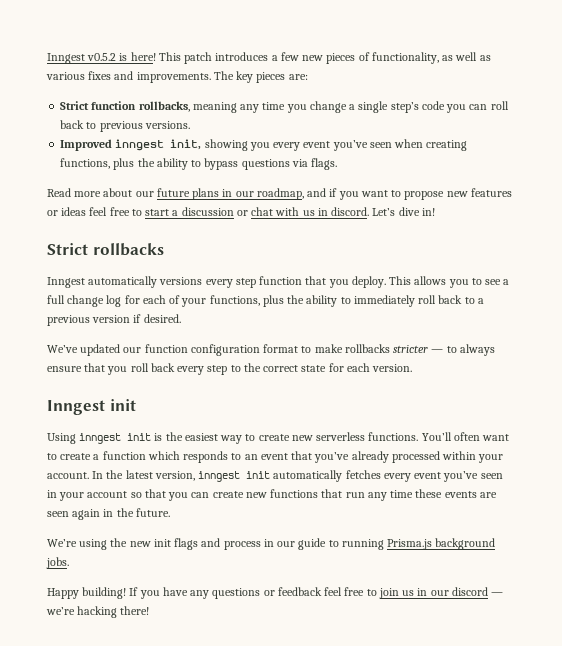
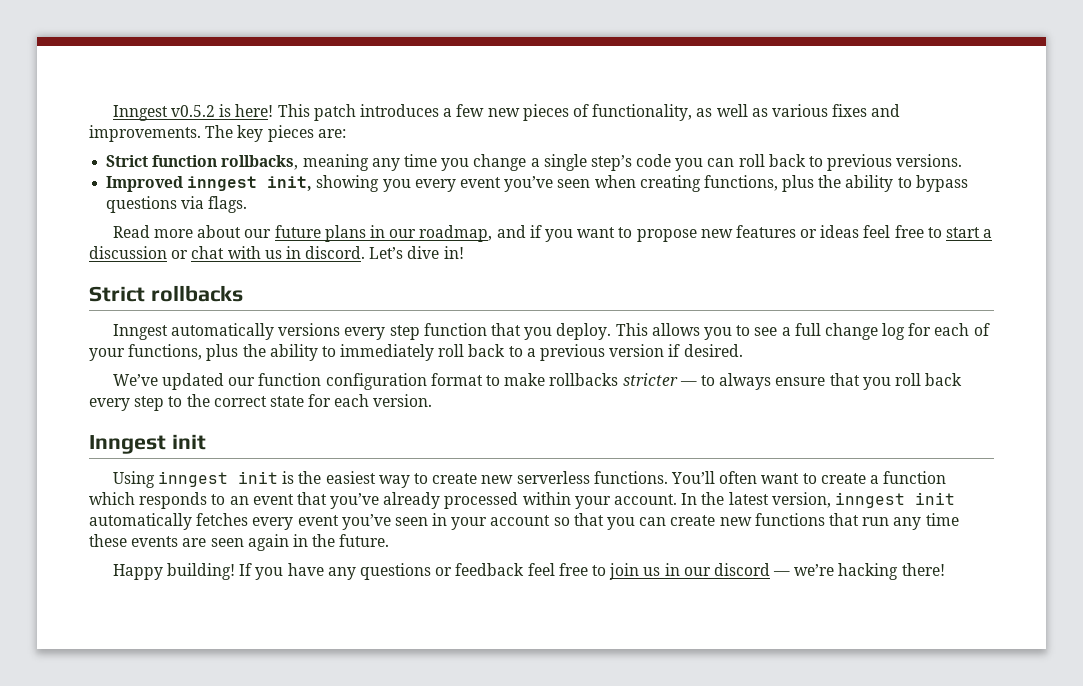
[47,538,496,550] [46,557,69,569] // We’re using the new init flags and process in our guide to running Prisma.js background jobs. -> (390, 540) none

